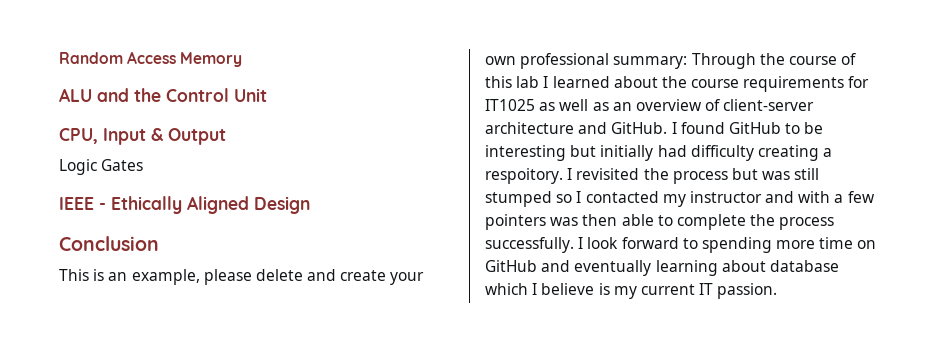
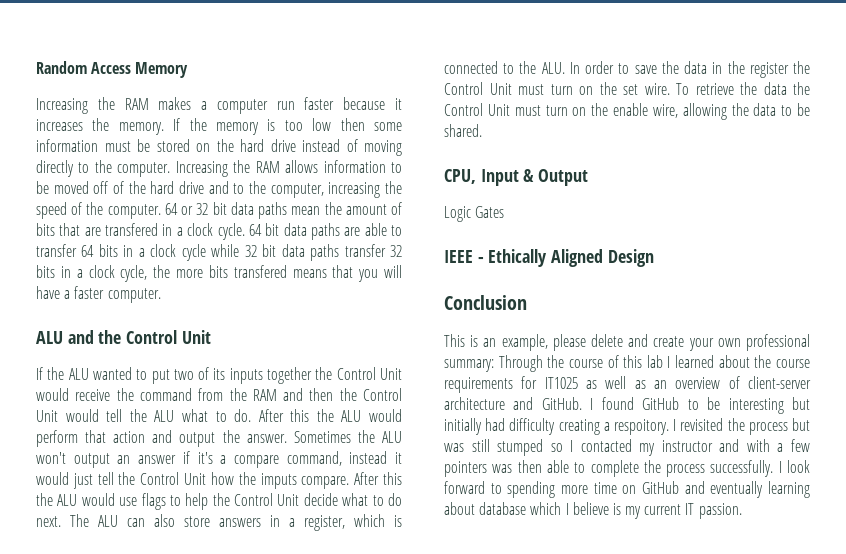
(243, 59) none -> [36,97,402,114] [36,118,402,135] [36,139,402,156] [36,160,403,177] [36,181,402,198] [36,202,402,219] [36,223,402,240] [36,244,402,261] [36,265,402,282] [36,286,161,303] // Increasing the RAM makes a computer run faster because it increases the memory. If the memory is too low then some information must be stored on the hard drive instead of moving directly to the computer. Increasing the RAM allows information to be moved off of the hard drive and to the computer, increasing the speed of the computer. 64 or 32 bit data paths mean the amount of bits that are transfered in a clock cycle. 64 bit data paths are able to transfer 64 bits in a clock cycle while 32 bit data paths transfer 32 bits in a clock cycle, the more bits transfered means that you will have a faster computer.
(267, 95) none -> [36,367,402,384] [36,388,403,401] [36,409,402,422] [36,430,402,447] [36,451,402,468] [36,472,402,489] [36,493,402,510] [36,514,402,531] [444,61,810,78] [444,82,810,95] [444,103,810,120] [444,124,482,137] // If the ALU wanted to put two of its inputs together the Control Unit would receive the command from the RAM and then the Control Unit would tell the ALU what to do. After this the ALU would perform that action and output the answer. Sometimes the ALU won't output an answer if it's a compare command, instead it would just tell the Control Unit how the imputs compare. After this the ALU would use flags to help the Control Unit decide what to do next. The ALU can also store answers in a register, which is connected to the ALU. In order to save the data in the register the Control Unit must turn on the set wire. To retrieve the data the Control Unit must turn on the enable wire, allowing the data to be shared.

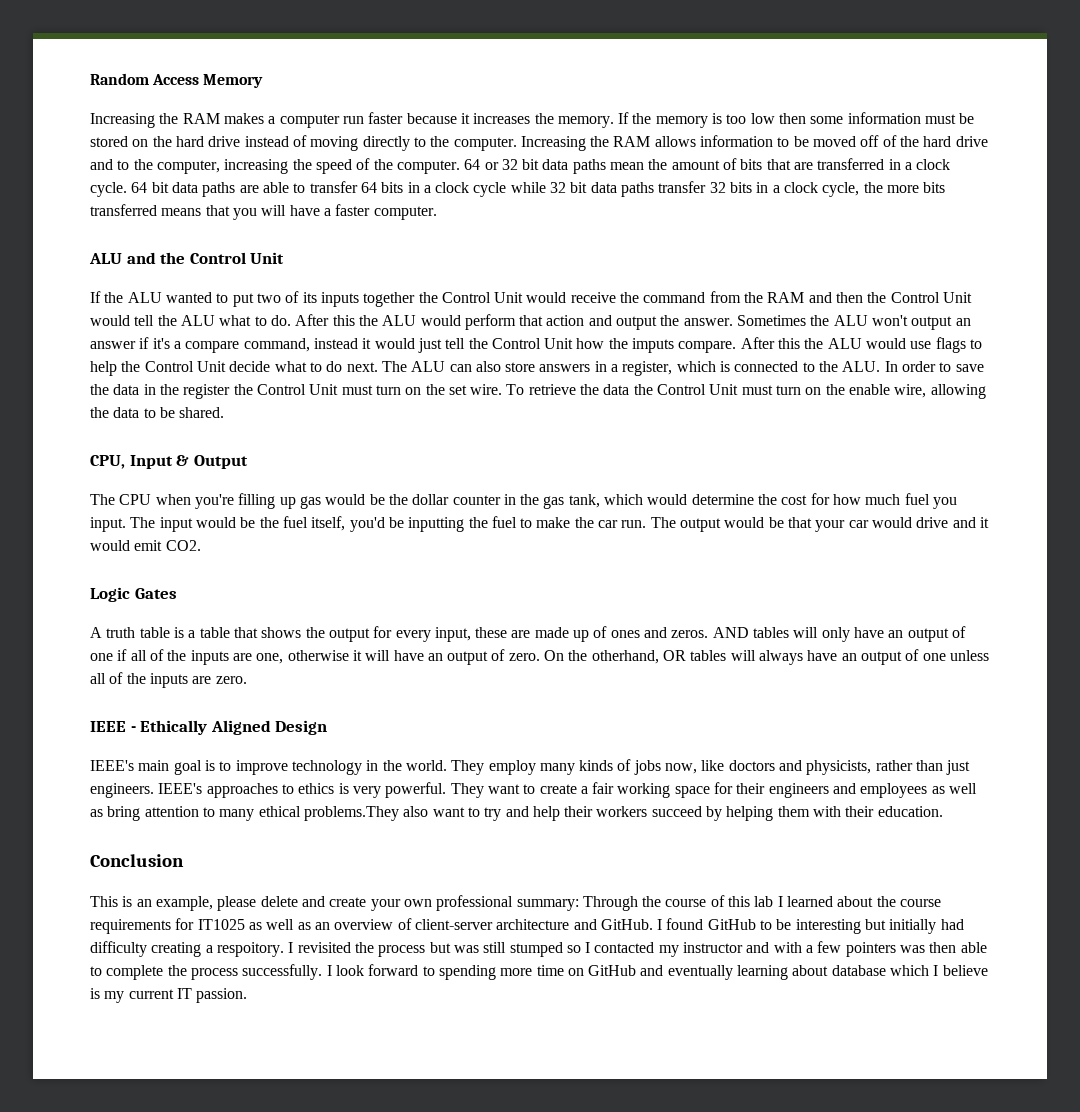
[105,223,159,236] transfered -> [817,158,885,170] transferred
[233,265,287,278] transfered -> [90,204,157,216] transferred
[444,206,505,222] Logic Gates -> [90,493,958,509] [90,516,989,532] [90,540,201,551] [90,587,177,602] [90,626,966,642] [90,649,989,665] [90,672,247,688] The CPU when you're filling up gas would be the dollar counter in the gas tank, which would determine the cost for how much fuel you input. The input would be the fuel itself, you'd be inputting the fuel to make the car run. The output would be that your car would drive and it would emit CO2. // Logic Gates // A truth table is a table that shows the output for every input, these are made up of ones and zeros. AND tables will only have an output of one if all of the inputs are one, otherwise it will have an output of zero. On the otherhand, OR tables will always have an output of one unless all of the inputs are zero.
(654, 258) none -> [90,759,971,775] [90,782,978,798] [90,806,943,821] // IEEE's main goal is to improve technology in the world. They employ many kinds of jobs now, like doctors and physicists, rather than just engineers. IEEE's approaches to ethics is very powerful. They want to create a fair working space for their engineers and employees as well as bring attention to many ethical problems.They also want to try and help their workers succeed by helping them with their education.

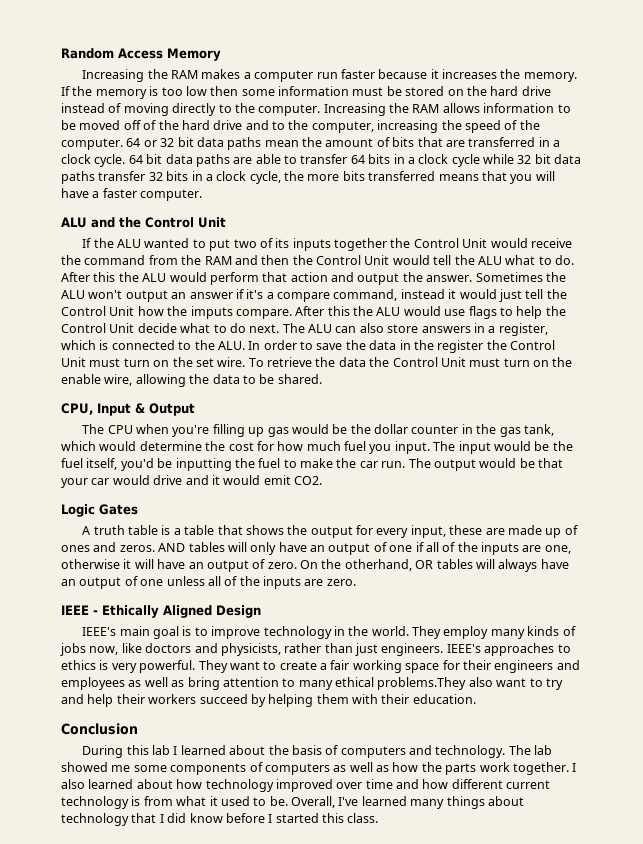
[90,895,725,911] This is an example, please delete and create your own professional summary: Through the course of -> [82,745,124,758] During
[900,899,942,907] [90,918,964,934] [90,941,987,957] [90,964,988,980] [90,988,248,1003] course requirements for IT1025 as well as an overview of client-server architecture and GitHub. I found GitHub to be interesting but initially had difficulty creating a respoitory. I revisited the process but was still stumped so I contacted my instructor and with a few pointers was then able to complete the process successfully. I look forward to spending more time on GitHub and eventually learning about database which I believe is my current IT passion. -> [291,745,553,758] [61,762,577,775] [61,779,551,792] [61,796,524,809] [61,813,379,826] basis of computers and technology. The lab showed me some components of computers as well as how the parts work together. I also learned about how technology improved over time and how different current technology is from what it used to be. Overall, I've learned many things about technology that I did know before I started this class.

